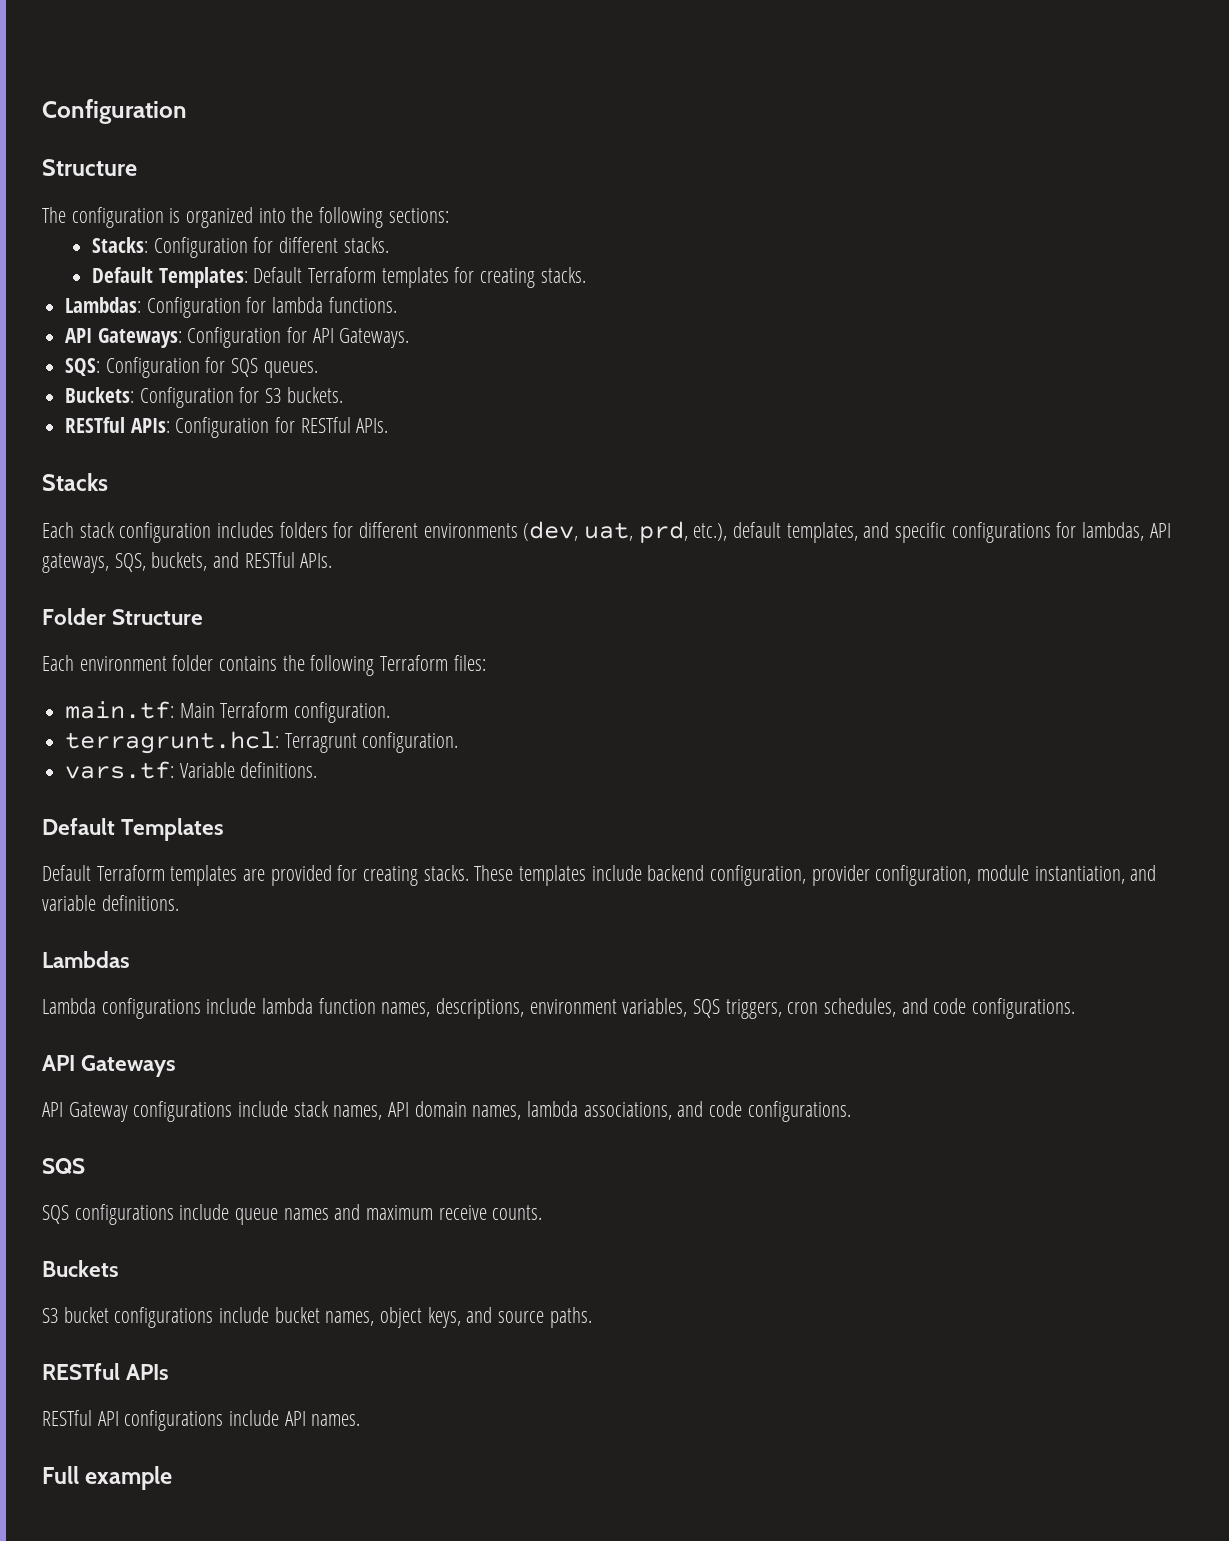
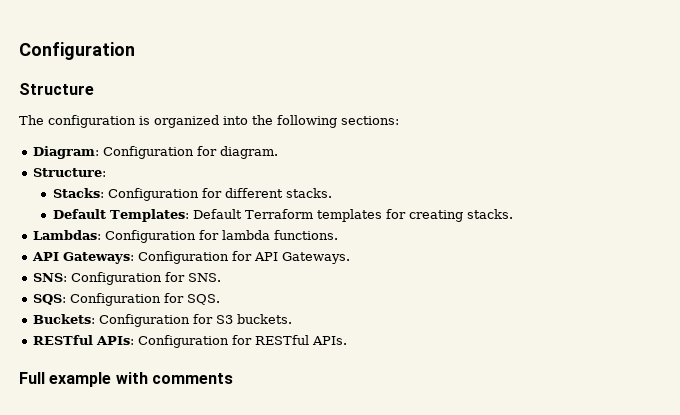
(449, 215) none -> [32,146,278,159] [32,168,106,177] // Diagram: Configuration for diagram. // Structure:
(410, 338) none -> [32,272,221,285] // SNS: Configuration for SNS.
[231,358,318,378] SQS queues. -> [186,294,220,305] SQS.
[42,473,108,491] [42,521,1171,543] [42,552,333,573] [42,608,204,625] [42,655,486,676] [65,701,391,723] [65,731,459,754] [65,761,318,779] [42,818,225,841] [42,865,1157,886] [42,895,179,911] [42,951,130,968] [42,998,1076,1019] [42,1055,177,1077] [42,1101,851,1122] [42,1158,85,1174] [42,1204,543,1225] [42,1260,119,1277] [42,1307,592,1328] [42,1363,170,1380] [42,1410,361,1431] // Stacks // Each stack configuration includes folders for different environments (dev, uat, prd, etc.), default templates, and specific configurations for lambdas, API gateways, SQS, buckets, and RESTful APIs. // Folder Structure // Each environment folder contains the following Terraform files: // main.tf: Main Terraform configuration. // terragrunt.hcl: Terragrunt configuration. // vars.tf: Variable definitions. // Default Templates // Default Terraform templates are provided for creating stacks. These templates include backend configuration, provider configuration, module instantiation, and variable definitions. // Lambdas // Lambda configurations include lambda function names, descriptions, environment variables, SQS triggers, cron schedules, and code configurations. // API Gateways // API Gateway configurations include stack names, API domain names, lambda associations, and code configurations. // SQS // SQS configurations include queue names and maximum receive counts. // Buckets // S3 bucket configurations include bucket names, object keys, and source paths. // RESTful APIs // RESTful API configurations include API names. -> (347, 340) none
(173, 1478) none -> [115,372,233,384] with comments

